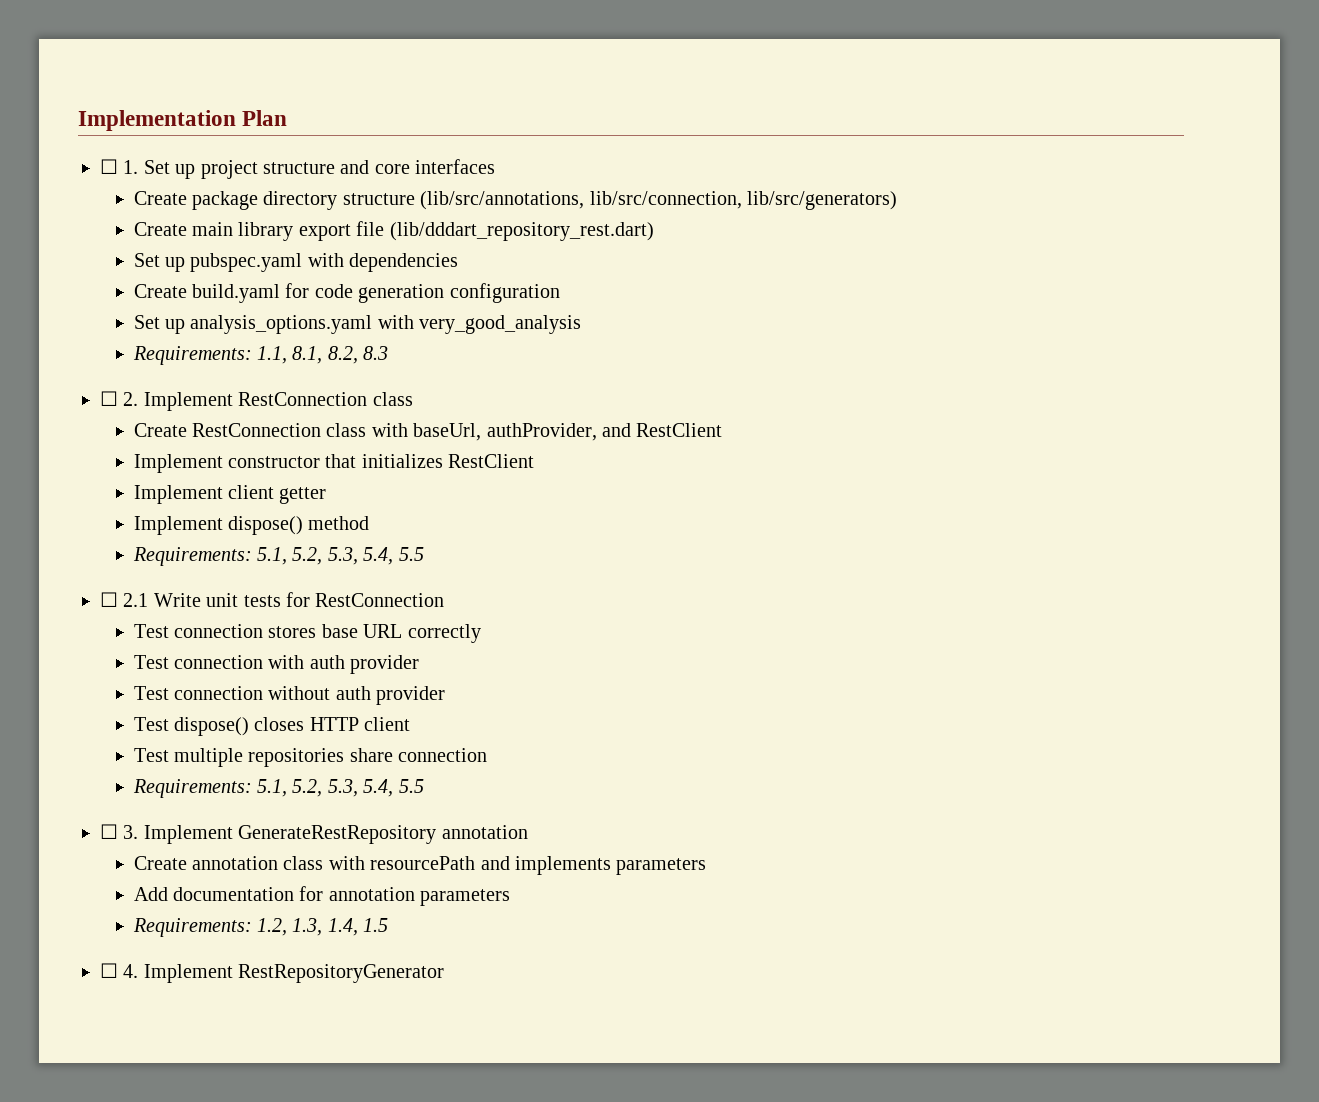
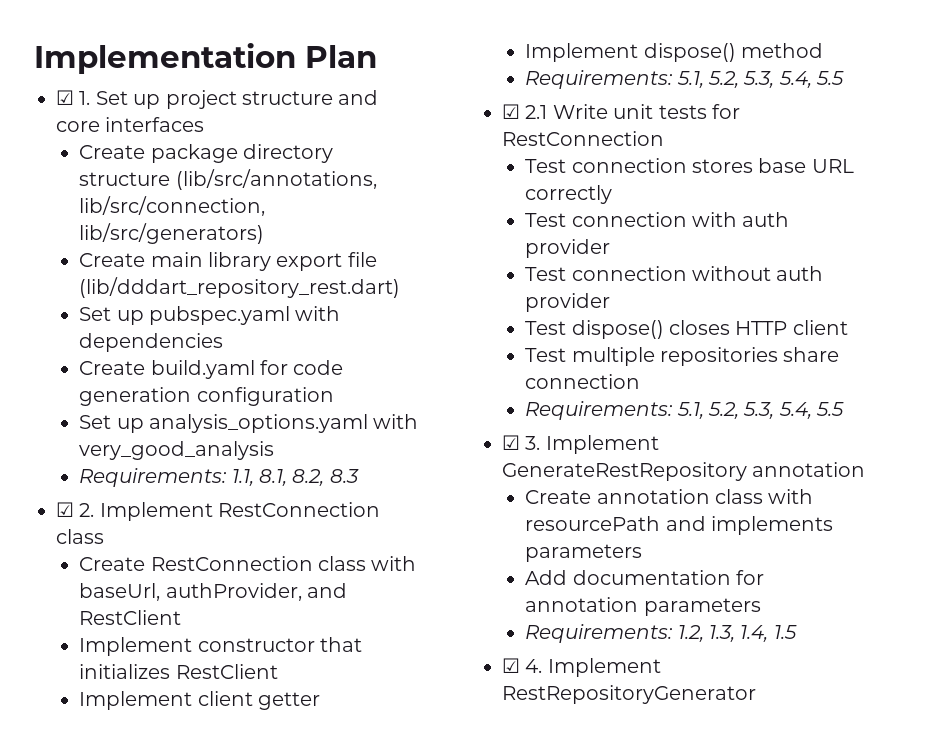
[100,159,118,174] ☐ -> [56,90,74,105] ☑
[100,391,118,406] ☐ -> [56,502,74,517] ☑
[100,592,118,607] ☐ -> [502,104,520,119] ☑
[100,824,118,839] ☐ -> [502,435,520,450] ☑
[100,963,118,978] ☐ -> [502,658,520,673] ☑

